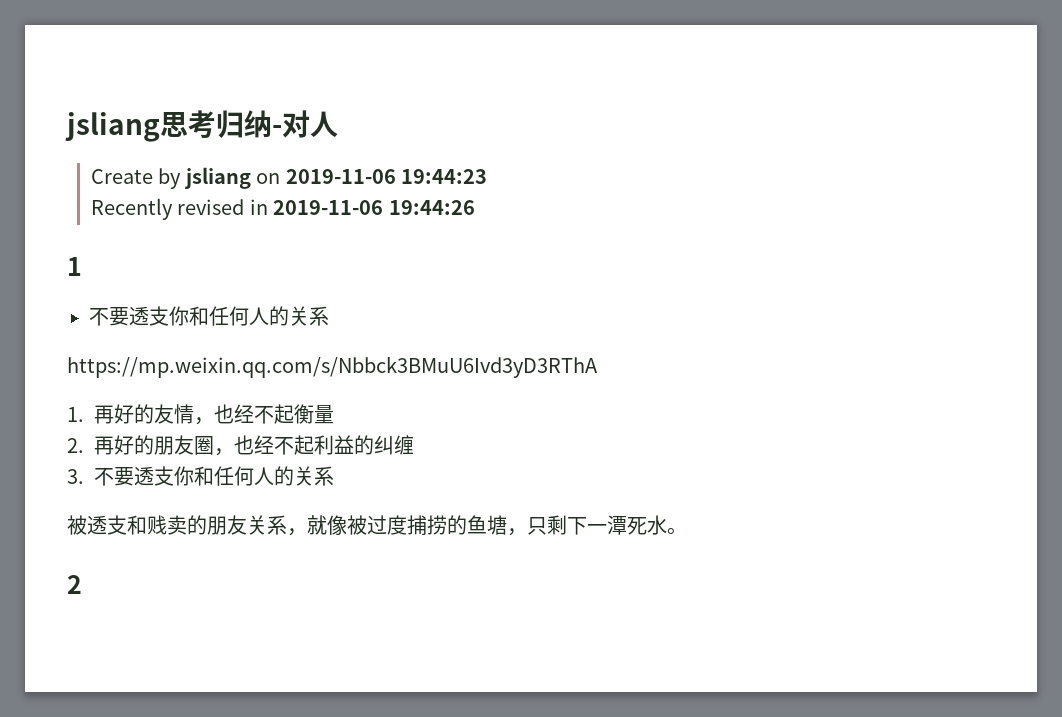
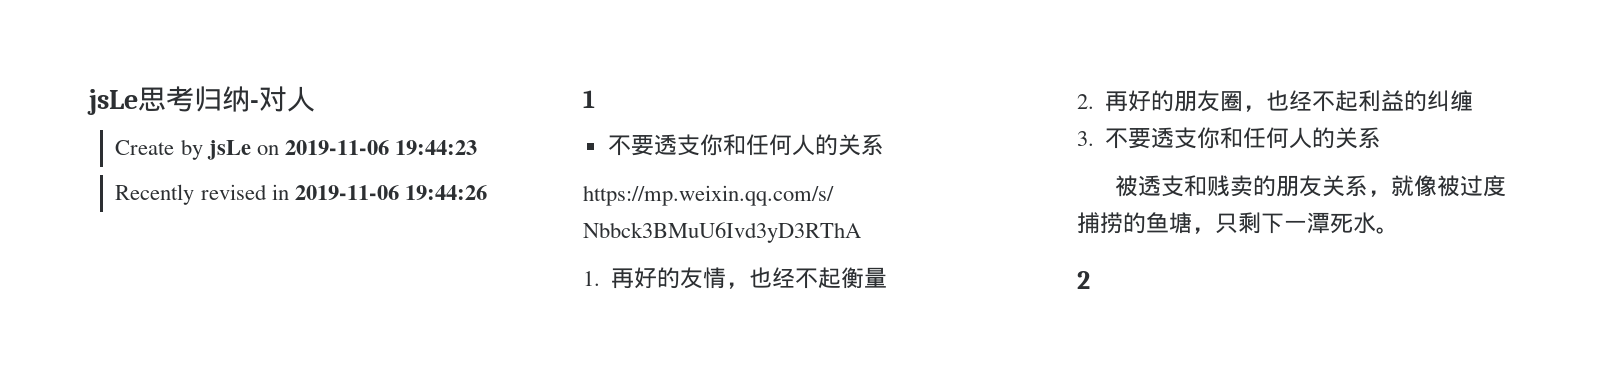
[65,112,160,142] jsliang -> [87,89,138,115] jsLe
[183,167,251,189] jsliang -> [206,140,251,160] jsLe

